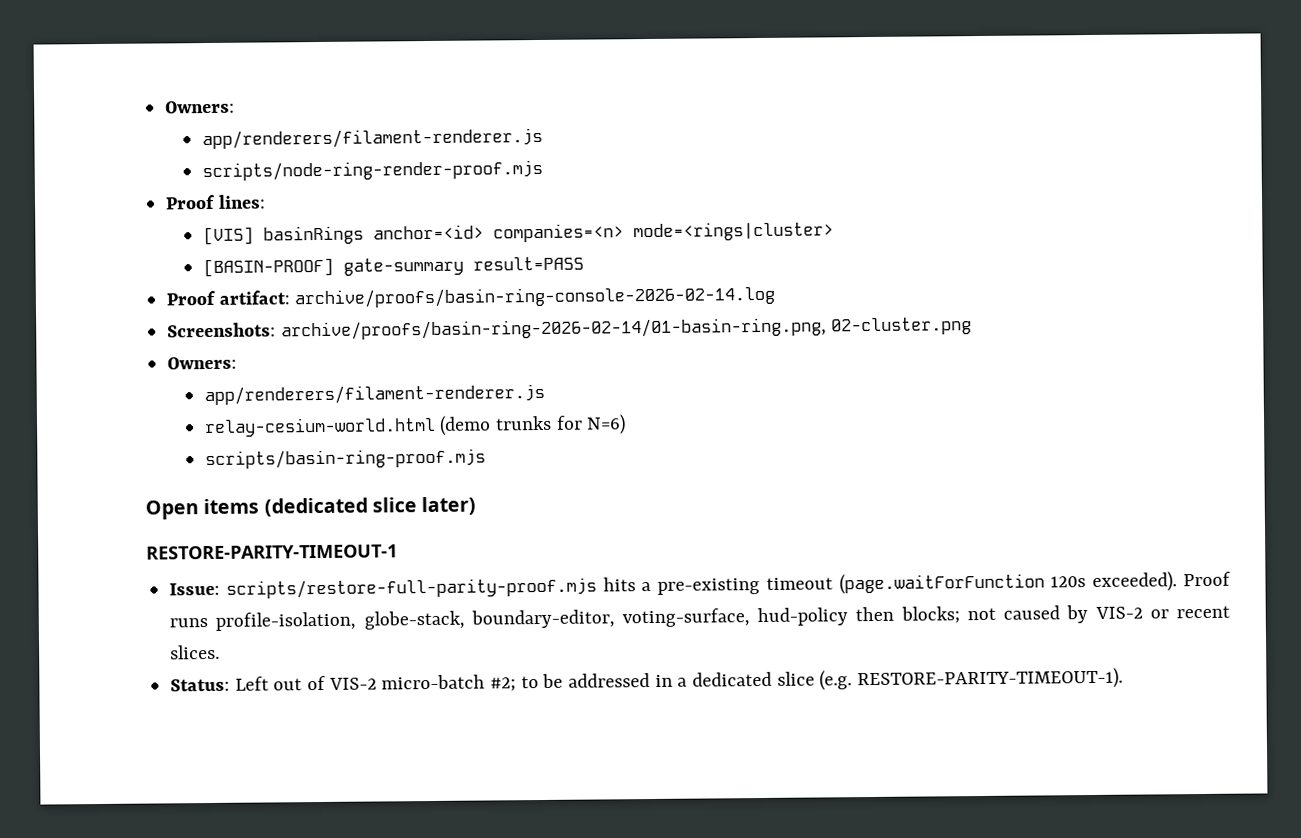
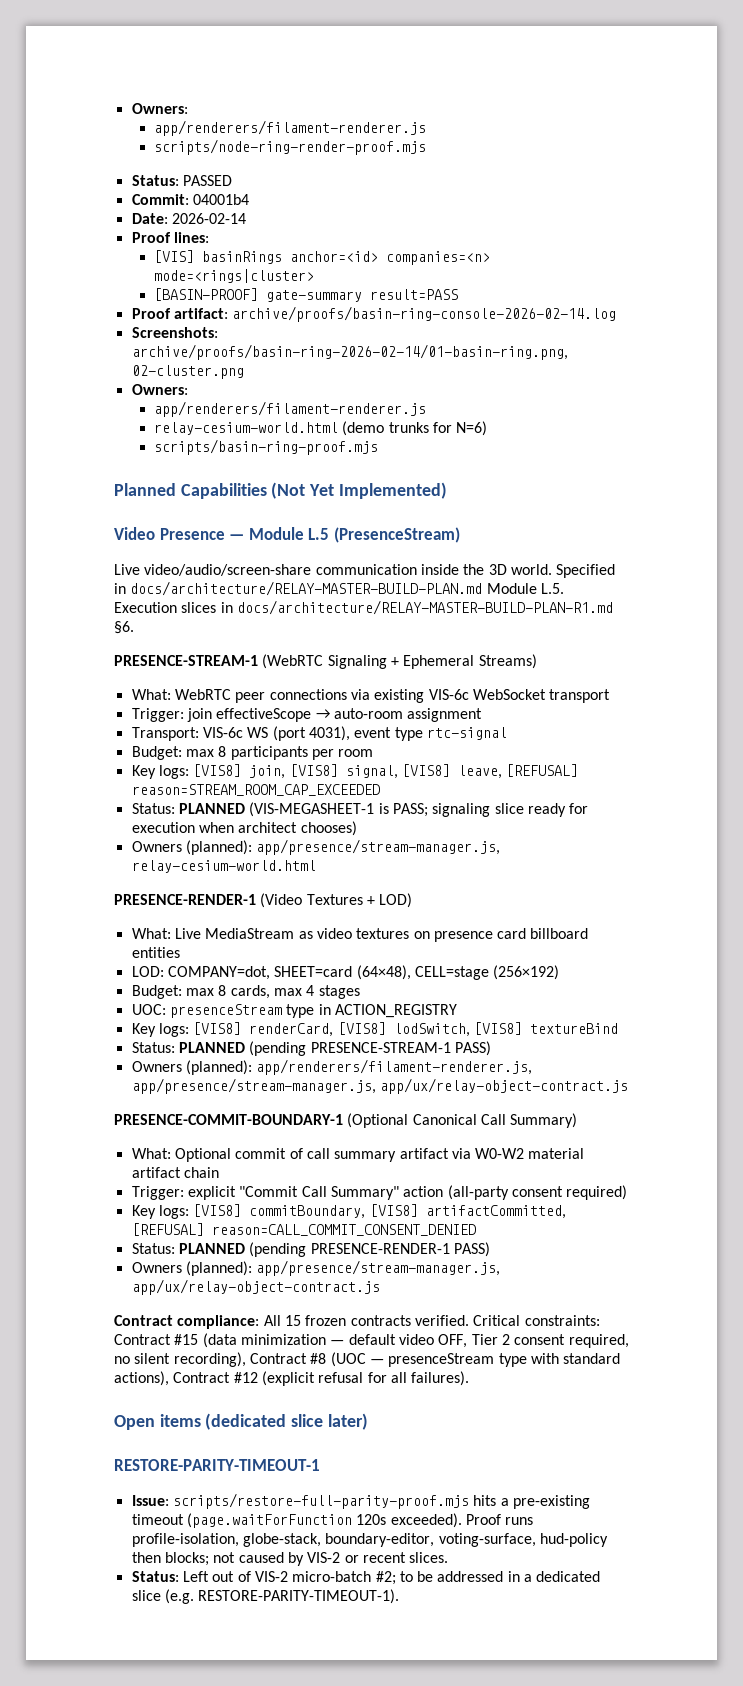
(543, 170) none -> [131,175,232,186] [131,194,249,205] [131,213,246,224] // Status: PASSED // Commit: 04001b4 // Date: 2026-02-14
(486, 459) none -> [114,482,447,499] [114,527,460,543] [114,564,616,578] [114,581,564,596] [114,600,613,615] [114,621,134,634] [114,654,537,669] [131,689,611,703] [131,708,483,722] [131,726,507,741] [131,746,374,760] [131,764,579,779] [131,784,380,796] [131,802,589,817] [131,821,357,836] [131,839,501,855] [131,860,316,873] [114,893,413,908] [131,928,589,942] [131,947,180,958] [131,965,560,980] [131,985,360,999] [131,1004,457,1018] [131,1022,618,1037] [131,1041,491,1056] [131,1059,533,1075] [131,1078,628,1094] [114,1113,578,1128] [131,1148,585,1162] [131,1167,219,1178] [131,1185,628,1200] [131,1204,566,1219] [131,1223,476,1236] [131,1242,490,1257] [131,1260,501,1276] [131,1279,380,1295] [114,1315,600,1329] [114,1333,629,1348] [114,1352,621,1367] [114,1371,470,1386] // Planned Capabilities (Not Yet Implemented) // Video Presence — Module L.5 (PresenceStream) // Live video/audio/screen-share communication inside the 3D world. Specified in docs/architecture/RELAY-MASTER-BUILD-PLAN.md Module L.5. Execution slices in docs/architecture/RELAY-MASTER-BUILD-PLAN-R1.md §6. // PRESENCE-STREAM-1 (WebRTC Signaling + Ephemeral Streams) // What: WebRTC peer connections via existing VIS-6c WebSocket transport // Trigger: join effectiveScope → auto-room assignment // Transport: VIS-6c WS (port 4031), event type rtc-signal // Budget: max 8 participants per room // Key logs: [VIS8] join, [VIS8] signal, [VIS8] leave, [REFUSAL] reason=STREAM_ROOM_CAP_EXCEEDED // Status: PLANNED (VIS-MEGASHEET-1 is PASS; signaling slice ready for execution when architect chooses) // Owners (planned): app/presence/stream-manager.js, relay-cesium-world.html // PRESENCE-RENDER-1 (Video Textures + LOD) // What: Live MediaStream as video textures on presence card billboard entities // LOD: COMPANY=dot, SHEET=card (64×48), CELL=stage (256×192) // Budget: max 8 cards, max 4 stages // UOC: presenceStream type in ACTION_REGISTRY // Key logs: [VIS8] renderCard, [VIS8] lodSwitch, [VIS8] textureBind // Status: PLANNED (pending PRESENCE-STREAM-1 PASS) // Owners (planned): app/renderers/filament-renderer.js, app/presence/stream-manager.js, app/ux/relay-object-contract.js // PRESENCE-COMMIT-BOUNDARY-1 (Optional Canonical Call Summary) // What: Optional commit of call summary artifact via W0-W2 material artifact chain // Trigger: explicit "Commit Call Summary" action (all-party consent required) // Key logs: [VIS8] commitBoundary, [VIS8] artifactCommitted, [REFUSAL] reason=CALL_COMMIT_CONSENT_DENIED // Status: PLANNED (pending PRESENCE-RENDER-1 PASS) // Owners (planned): app/presence/stream-manager.js, app/ux/relay-object-contract.js // Contract compliance: All 15 frozen contracts verified. Critical constraints: Contract #15 (data minimization — default video OFF, Tier 2 consent required, no silent recording), Contract #8 (UOC — presenceStream type with standard actions), Contract #12 (explicit refusal for all failures).

